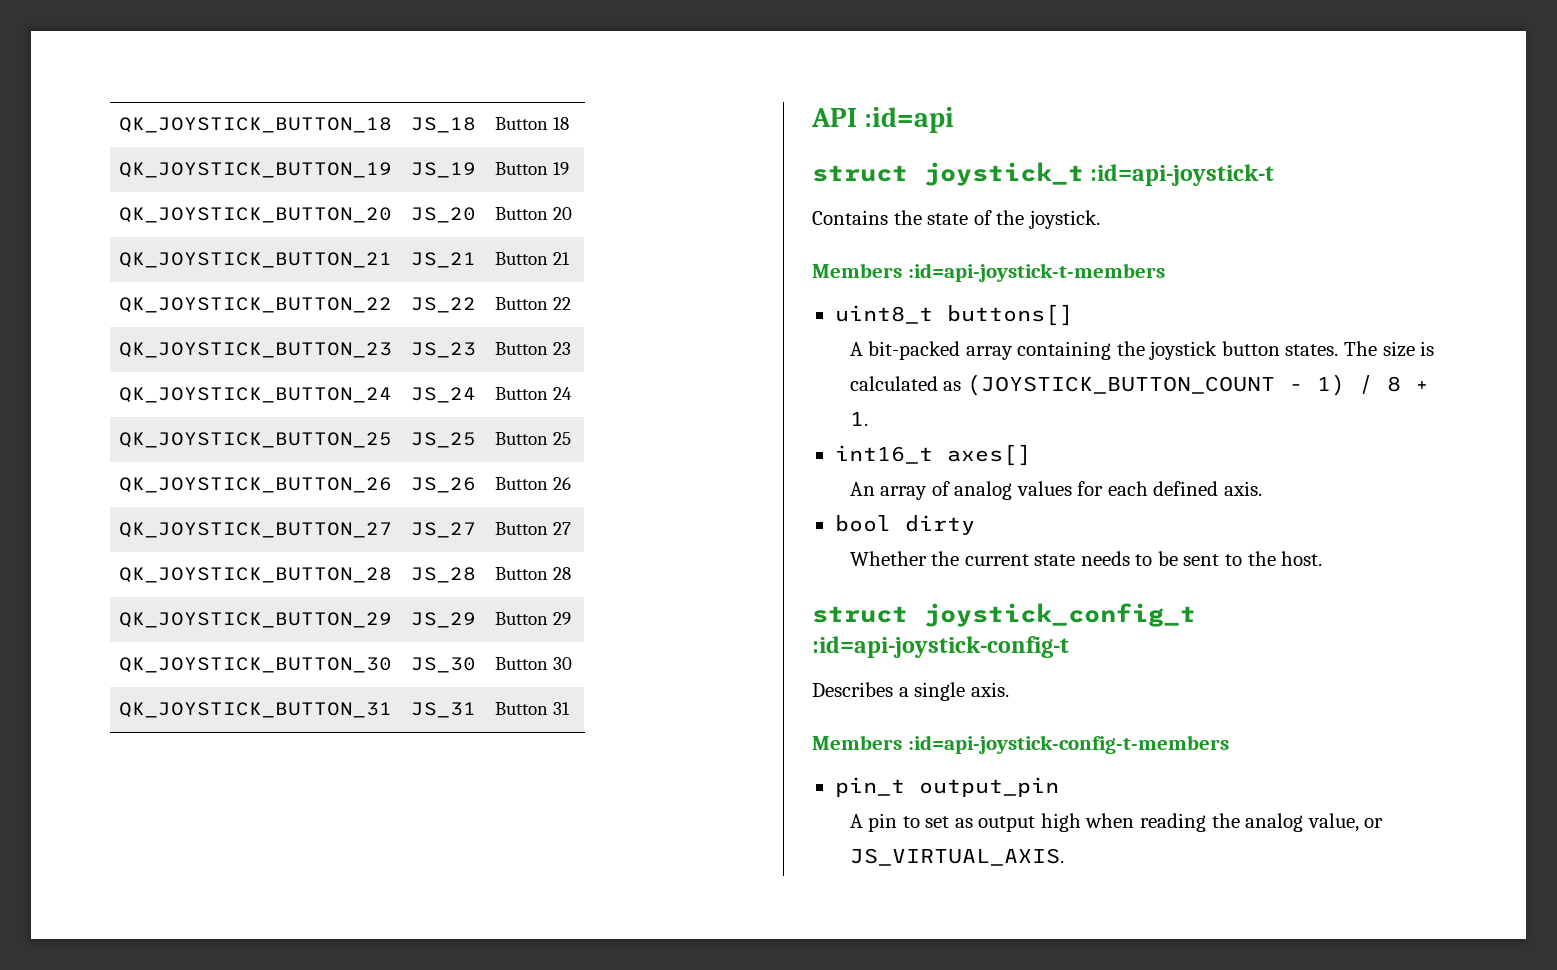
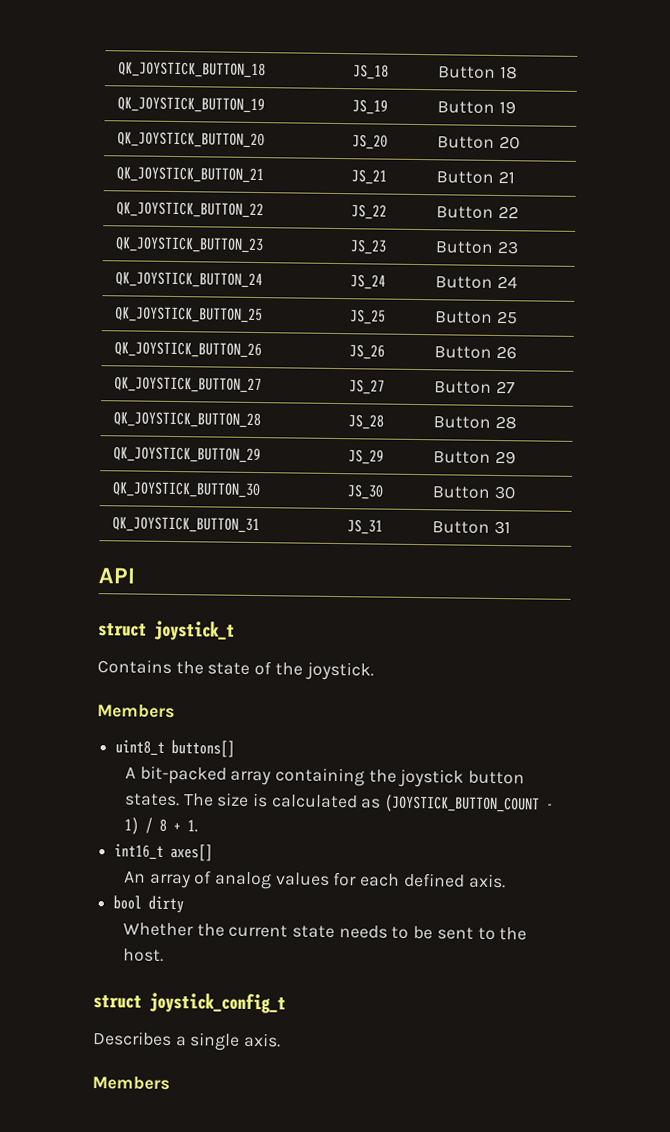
[864,107,955,133] :id=api -> (135, 575) none
[1090,164,1275,186] :id=api-joystick-t -> (235, 630) none
[907,263,1165,282] :id=api-joystick-t-members -> (175, 711) none
[812,636,1069,658] :id=api-joystick-config-t -> (286, 1003) none
[907,735,1229,754] [834,777,1059,797] [849,813,1384,832] [849,848,1064,866] :id=api-joystick-config-t-members // pin_t output_pin // A pin to set as output high when reading the analog value, or JS_VIRTUAL_AXIS. -> (170, 1083) none

